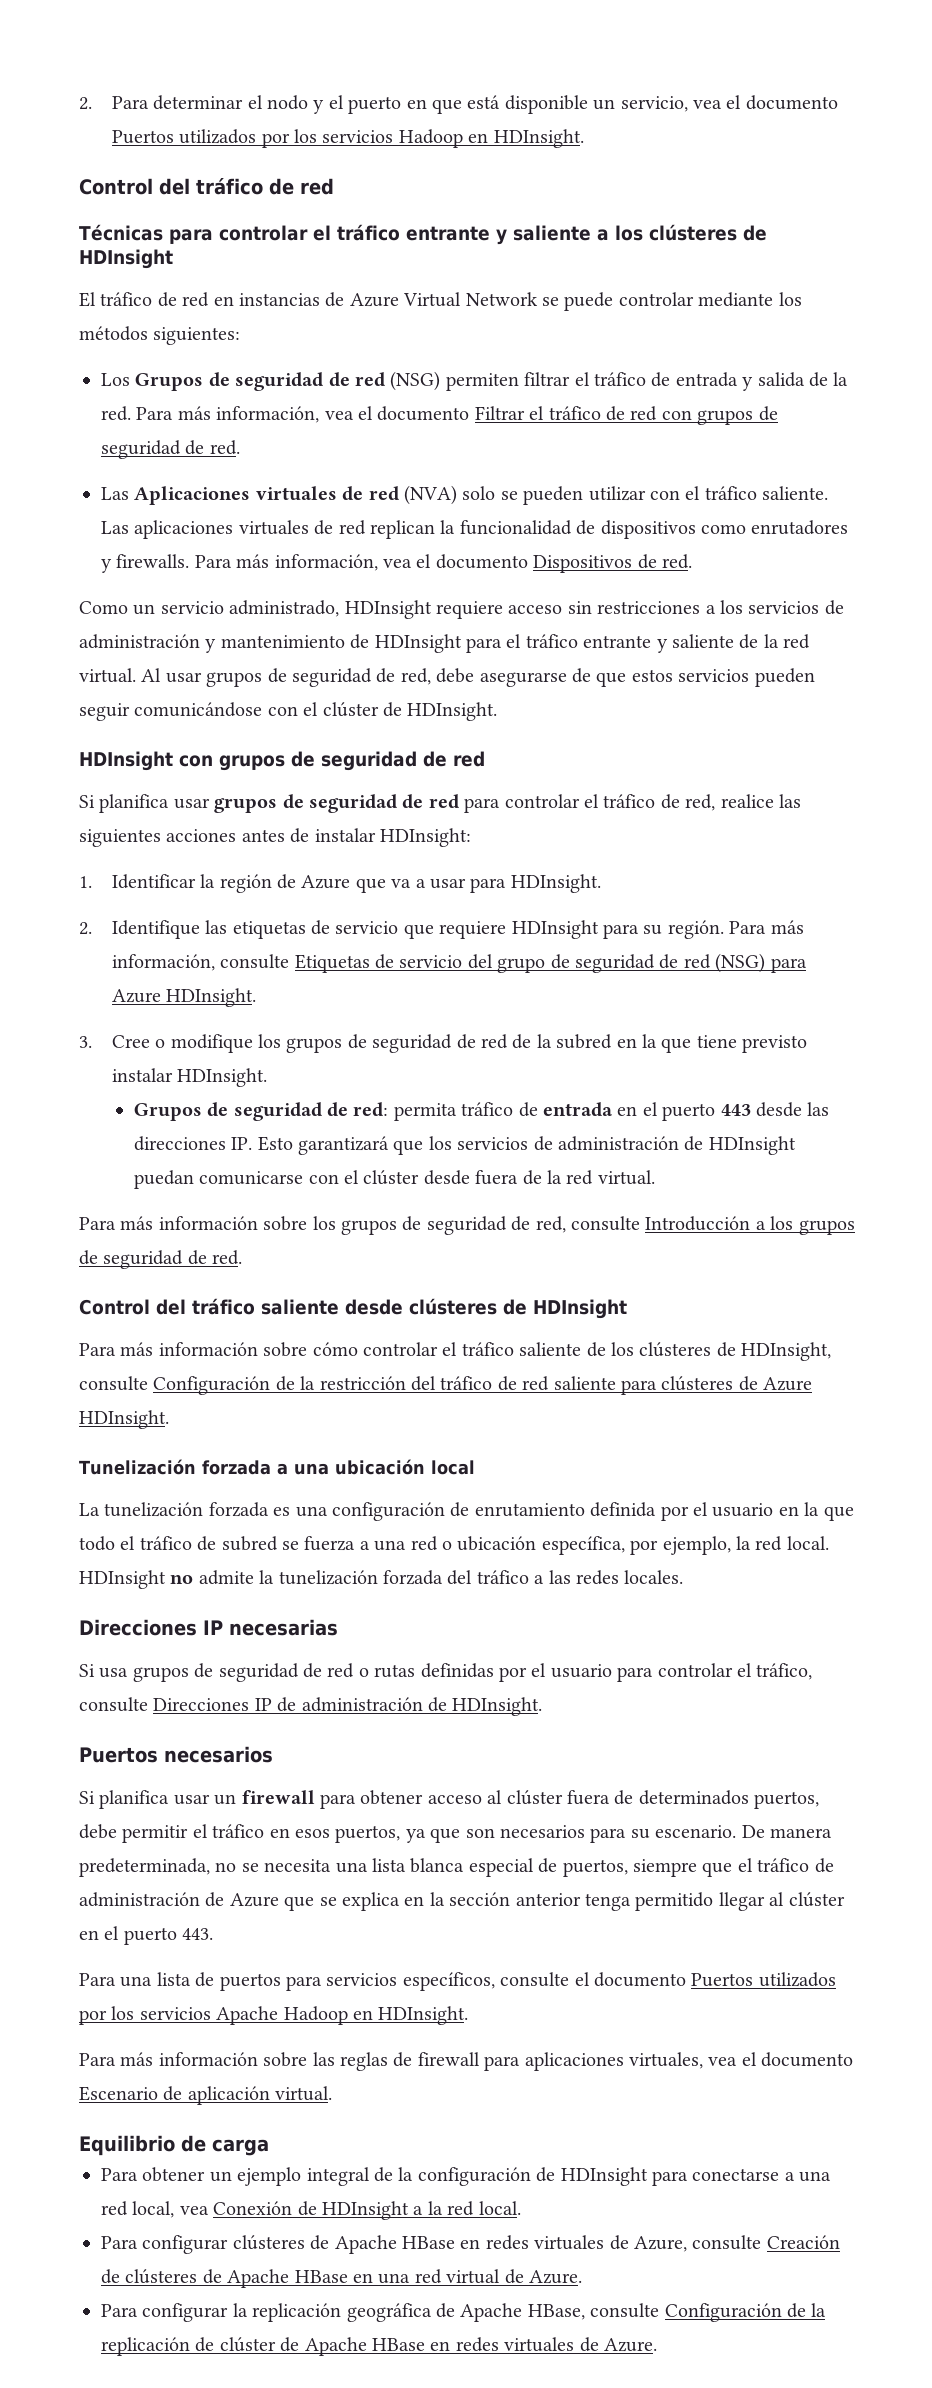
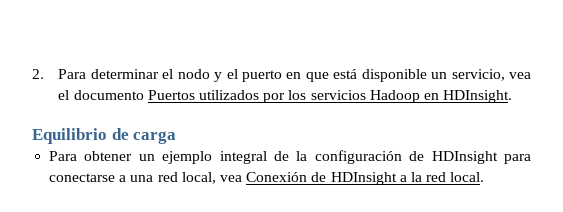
[79,178,334,195] [79,224,767,245] [79,249,173,269] [79,292,802,311] [79,326,241,345] [101,371,849,391] [101,406,778,425] [101,440,240,459] [101,485,829,505] [101,520,849,539] [101,554,692,573] [79,600,844,619] [79,634,811,653] [79,668,815,687] [79,702,498,721] [79,751,485,771] [79,794,801,813] [79,828,471,847] [79,874,601,893] [79,920,804,939] [111,953,807,973] [111,988,257,1007] [79,1034,808,1053] [111,1068,268,1087] [133,1102,830,1121] [133,1136,796,1155] [133,1170,655,1189] [79,1216,855,1235] [79,1250,243,1269] [79,1298,627,1319] [79,1342,832,1361] [79,1376,813,1395] [79,1410,169,1429] [79,1459,475,1475] [79,1502,854,1521] [79,1536,829,1555] [79,1570,684,1589] [79,1619,338,1636] [79,1663,813,1682] [79,1697,543,1716] [79,1746,273,1763] [79,1790,820,1809] [79,1824,832,1843] [79,1858,834,1877] [79,1892,845,1911] [79,1926,214,1945] [79,1972,836,1991] [79,2006,469,2025] [79,2052,854,2071] [79,2086,333,2105] // Control del tráfico de red // Técnicas para controlar el tráfico entrante y saliente a los clústeres de HDInsight // El tráfico de red en instancias de Azure Virtual Network se puede controlar mediante los métodos siguientes: // Los Grupos de seguridad de red (NSG) permiten filtrar el tráfico de entrada y salida de la red. Para más información, vea el documento Filtrar el tráfico de red con grupos de seguridad de red. // Las Aplicaciones virtuales de red (NVA) solo se pueden utilizar con el tráfico saliente. Las aplicaciones virtuales de red replican la funcionalidad de dispositivos como enrutadores y firewalls. Para más información, vea el documento Dispositivos de red. // Como un servicio administrado, HDInsight requiere acceso sin restricciones a los servicios de administración y mantenimiento de HDInsight para el tráfico entrante y saliente de la red virtual. Al usar grupos de seguridad de red, debe asegurarse de que estos servicios pueden seguir comunicándose con el clúster de HDInsight. // HDInsight con grupos de seguridad de red // Si planifica usar grupos de seguridad de red para controlar el tráfico de red, realice las siguientes acciones antes de instalar HDInsight: // 1. Identificar la región de Azure que va a usar para HDInsight. // 2. Identifique las etiquetas de servicio que requiere HDInsight para su región. Para más información, consulte Etiquetas de servicio del grupo de seguridad de red (NSG) para Azure HDInsight. // 3. Cree o modifique los grupos de seguridad de red de la subred en la que tiene previsto instalar HDInsight. // Grupos de seguridad de red: permita tráfico de entrada en el puerto 443 desde las direcciones IP. Esto garantizará que los servicios de administración de HDInsight puedan comunicarse con el clúster desde fuera de la red virtual. // Para más información sobre los grupos de seguridad de red, consulte Introducción a los grupos de seguridad de red. // Control del tráfico saliente desde clústeres de HDInsight // Para más información sobre cómo controlar el tráfico saliente de los clústeres de HDInsight, consulte Configuración de la restricción del tráfico de red saliente para clústeres de Azure HDInsight. // Tunelización forzada a una ubicación local // La tunelización forzada es una configuración de enrutamiento definida por el usuario en la que todo el tráfico de subred se fuerza a una red o ubicación específica, por ejemplo, la red local. HDInsight no admite la tunelización forzada del tráfico a las redes locales. // Direcciones IP necesarias // Si usa grupos de seguridad de red o rutas definidas por el usuario para controlar el tráfico, consulte Direcciones IP de administración de HDInsight. // Puertos necesarios // Si planifica usar un firewall para obtener acceso al clúster fuera de determinados puertos, debe permitir el tráfico en esos puertos, ya que son necesarios para su escenario. De manera predeterminada, no se necesita una lista blanca especial de puertos, siempre que el tráfico de administración de Azure que se explica en la sección anterior tenga permitido llegar al clúster en el puerto 443. // Para una lista de puertos para servicios específicos, consulte el documento Puertos utilizados por los servicios Apache Hadoop en HDInsight. // Para más información sobre las reglas de firewall para aplicaciones virtuales, vea el documento Escenario de aplicación virtual. -> (513, 96) none
[101,2235,840,2254] [101,2269,582,2288] [101,2303,827,2322] [101,2337,657,2356] // Para configurar clústeres de Apache HBase en redes virtuales de Azure, consulte Creación de clústeres de Apache HBase en una red virtual de Azure. // Para configurar la replicación geográfica de Apache HBase, consulte Configuración de la replicación de clúster de Apache HBase en redes virtuales de Azure. -> (485, 177) none

